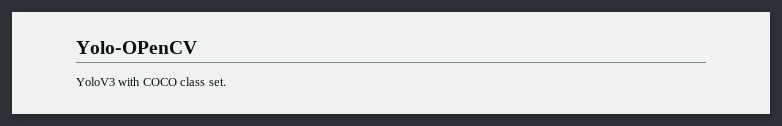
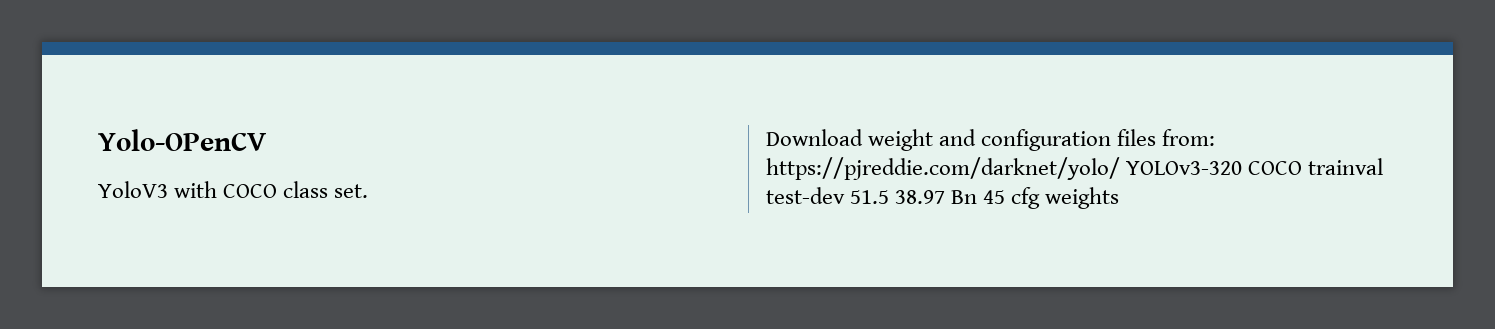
(226, 82) none -> [766,129,1216,151] [766,157,1384,180] [766,187,1120,209] // Download weight and configuration files from: https://pjreddie.com/darknet/yolo/ YOLOv3-320 COCO trainval test-dev 51.5 38.97 Bn 45 cfg weights

